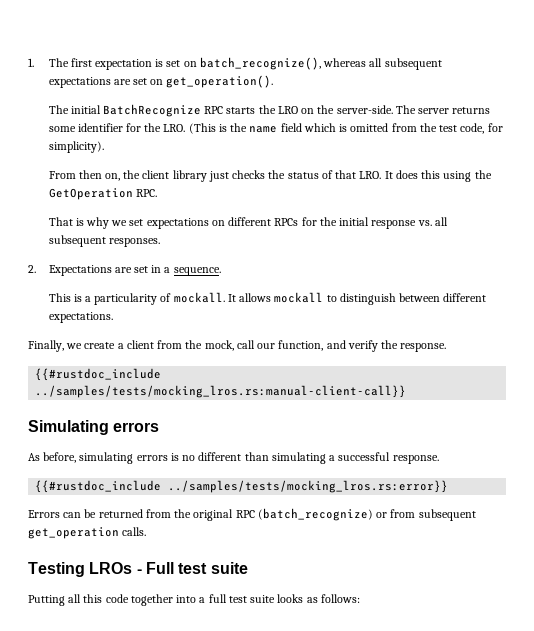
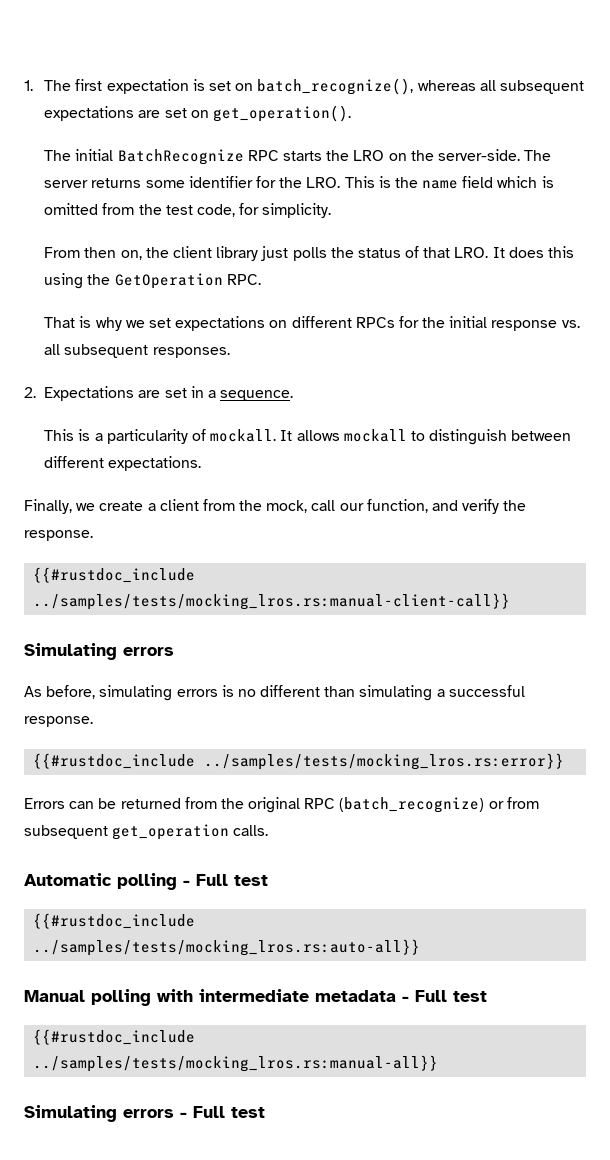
[188,123,216,134] (This -> [344,176,375,188] This
[48,141,104,153] simplicity). -> [262,203,332,218] simplicity.
[232,170,266,179] checks -> [292,247,327,261] polls
[28,562,248,577] [28,594,360,606] Testing LROs - Full test suite // Putting all this code together into a full test suite looks as follows: -> [24,873,268,890] [33,913,196,929] [33,939,421,956] [24,989,487,1006] [33,1029,196,1045] [33,1055,439,1072] [24,1105,265,1122] Automatic polling - Full test // {{#rustdoc_include ../samples/tests/mocking_lros.rs:auto-all}} // Manual polling with intermediate metadata - Full test // {{#rustdoc_include ../samples/tests/mocking_lros.rs:manual-all}} // Simulating errors - Full test

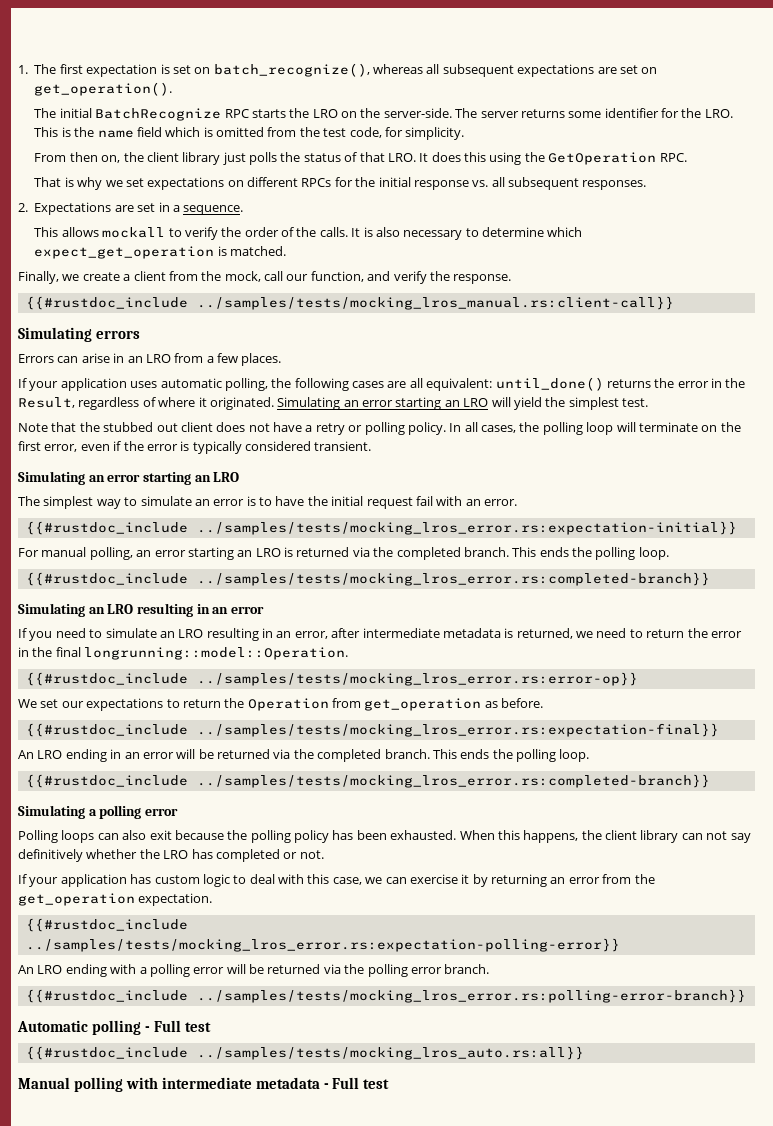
[78,429,572,445] [44,456,202,471] is a particularity of mockall. It allows mockall to distinguish between different expectations. -> [61,227,583,240] [34,246,287,259] allows mockall to verify the order of the calls. It is also necessary to determine which expect_get_operation is matched.
[33,593,511,610] ../samples/tests/mocking_lros.rs:manual-client-call}} -> [196,296,674,310] ../samples/tests/mocking_lros_manual.rs:client-call}}
[24,685,525,701] [24,716,93,727] [33,753,565,770] [24,797,539,813] [24,824,269,840] As before, simulating errors is no different than simulating a successful response. // {{#rustdoc_include ../samples/tests/mocking_lros.rs:error}} // Errors can be returned from the original RPC (batch_recognize) or from subsequent get_operation calls. -> [18,353,282,366] [18,377,746,391] [18,397,648,410] [18,422,741,435] [18,441,372,454] [18,471,240,485] [18,496,517,509] [25,521,737,535] [18,547,669,560] [25,572,710,586] [18,603,264,617] [18,628,742,641] [18,647,349,660] [25,672,638,686] [18,698,544,711] [25,723,719,737] [18,749,590,762] [25,774,710,788] [18,805,178,819] [18,830,751,843] [18,849,324,862] [18,874,655,887] [18,893,213,906] [25,918,188,932] [25,938,620,952] [18,964,490,977] [25,989,746,1003] Errors can arise in an LRO from a few places. // If your application uses automatic polling, the following cases are all equivalent: until_done() returns the error in the Result, regardless of where it originated. Simulating an error starting an LRO will yield the simplest test. // Note that the stubbed out client does not have a retry or polling policy. In all cases, the polling loop will terminate on the first error, even if the error is typically considered transient. // Simulating an error starting an LRO // The simplest way to simulate an error is to have the initial request fail with an error. // {{#rustdoc_include ../samples/tests/mocking_lros_error.rs:expectation-initial}} // For manual polling, an error starting an LRO is returned via the completed branch. This ends the polling loop. // {{#rustdoc_include ../samples/tests/mocking_lros_error.rs:completed-branch}} // Simulating an LRO resulting in an error // If you need to simulate an LRO resulting in an error, after intermediate metadata is returned, we need to return the error in the final longrunning::model::Operation. // {{#rustdoc_include ../samples/tests/mocking_lros_error.rs:error-op}} // We set our expectations to return the Operation from get_operation as before. // {{#rustdoc_include ../samples/tests/mocking_lros_error.rs:expectation-final}} // An LRO ending in an error will be returned via the completed branch. This ends the polling loop. // {{#rustdoc_include ../samples/tests/mocking_lros_error.rs:completed-branch}} // Simulating a polling error // Polling loops can also exit because the polling policy has been exhausted. When this happens, the client library can not say definitively whether the LRO has completed or not. // If your application has custom logic to deal with this case, we can exercise it by returning an error from the get_operation expectation. // {{#rustdoc_include ../samples/tests/mocking_lros_error.rs:expectation-polling-error}} // An LRO ending with a polling error will be returned via the polling error branch. // {{#rustdoc_include ../samples/tests/mocking_lros_error.rs:polling-error-branch}}
[33,939,421,956] ../samples/tests/mocking_lros.rs:auto-all}} -> [196,1046,584,1060] ../samples/tests/mocking_lros_auto.rs:all}}
[33,1029,196,1045] [33,1055,439,1072] [24,1105,265,1122] // {{#rustdoc_include ../samples/tests/mocking_lros.rs:manual-all}} // Simulating errors - Full test -> (390, 1084) none

